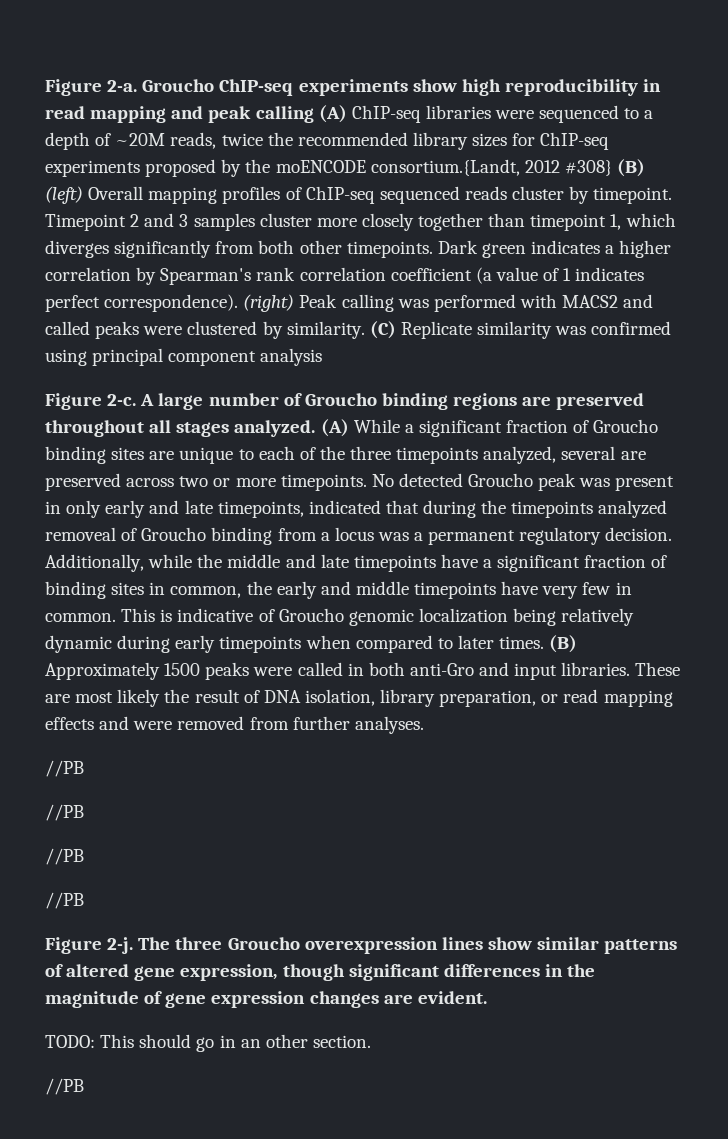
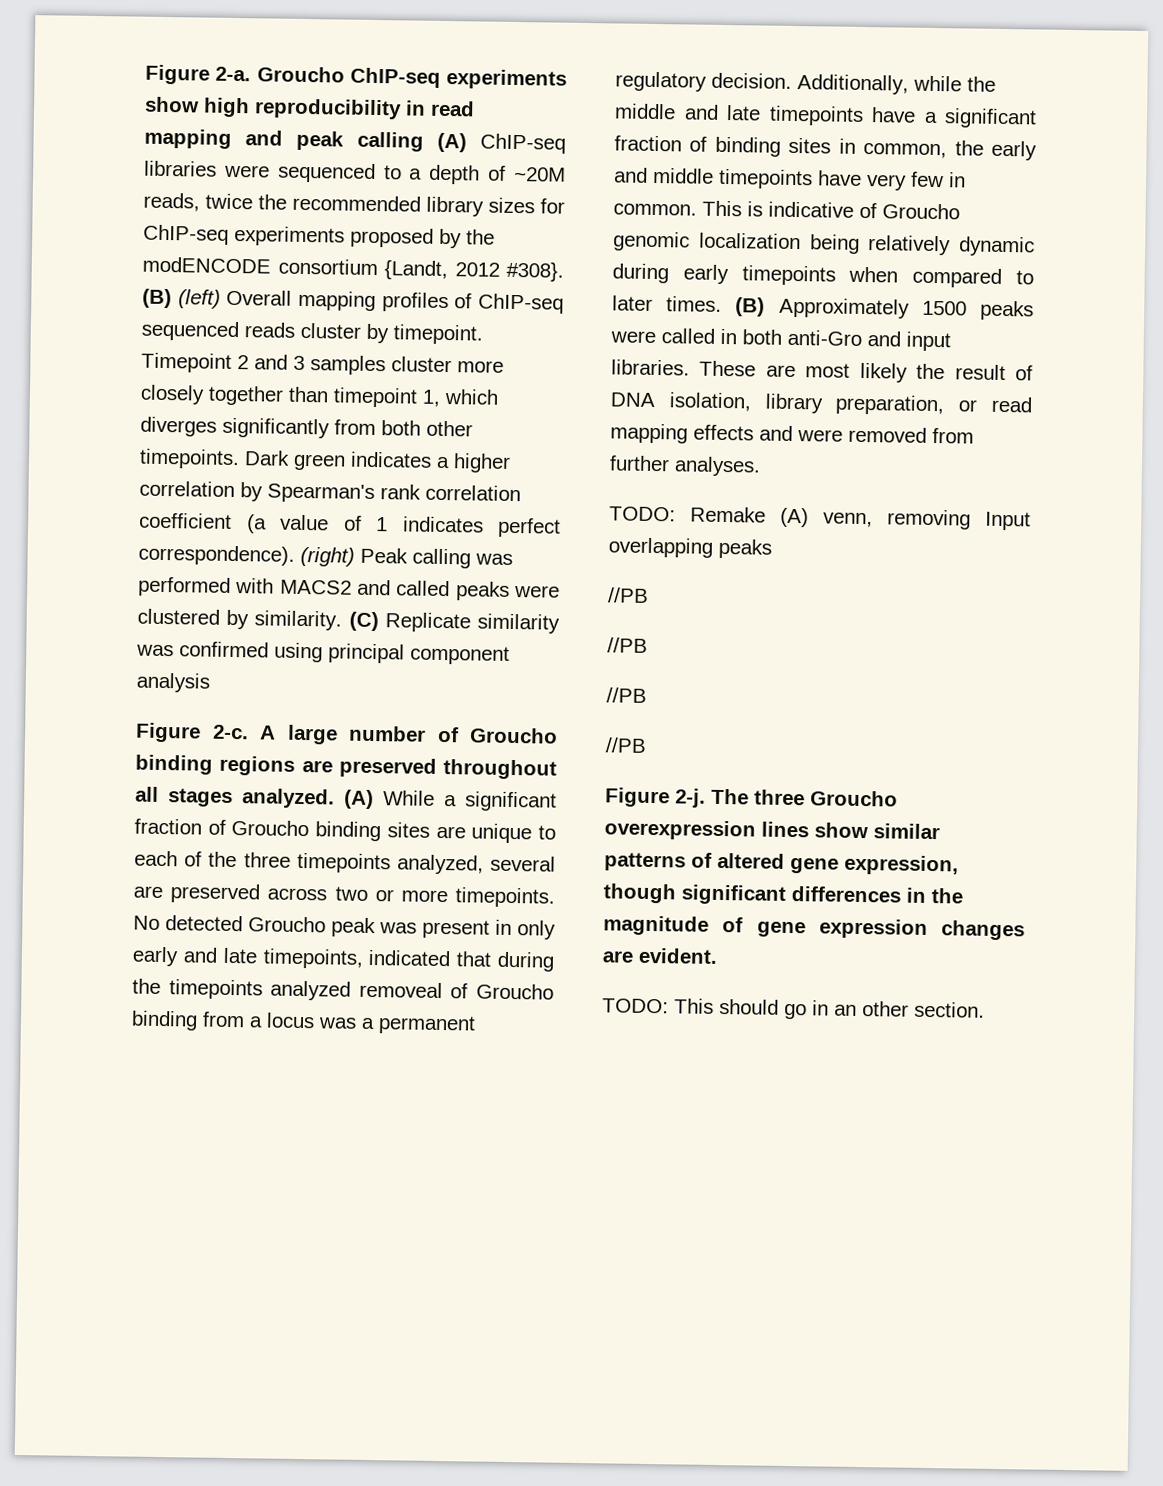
[275,159,612,176] moENCODE consortium.{Landt, 2012 #308} -> [142,256,564,282] modENCODE consortium {Landt, 2012 #308}.
(424, 725) none -> [609,506,1031,531] [608,537,772,559] // TODO: Remake (A) venn, removing Input overlapping peaks
[45,1078,84,1095] // //PB -> (985, 1009) none

